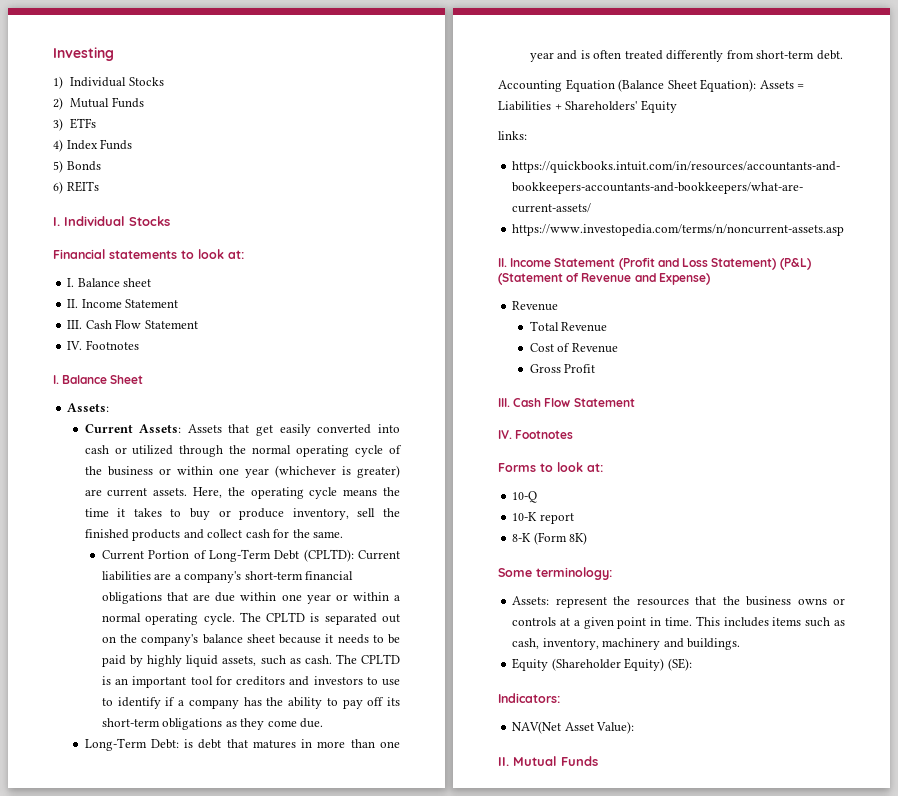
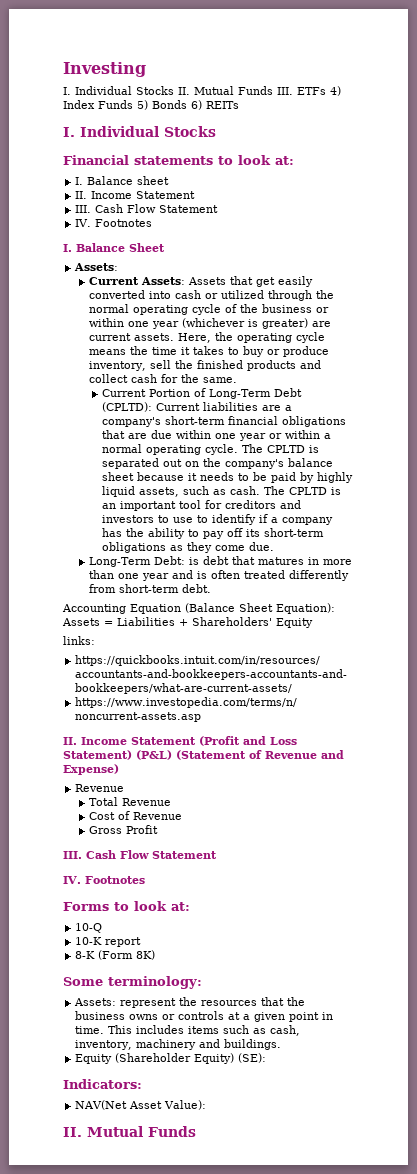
[53,76,164,89] [53,97,144,110] [53,118,63,131] 1) Individual Stocks // 2) Mutual Funds // 3) -> [63,86,293,95] I. Individual Stocks II. Mutual Funds III.
(97, 123) // -> (326, 91) none
(133, 144) // -> (133, 104) none
(101, 166) // -> (187, 104) none

